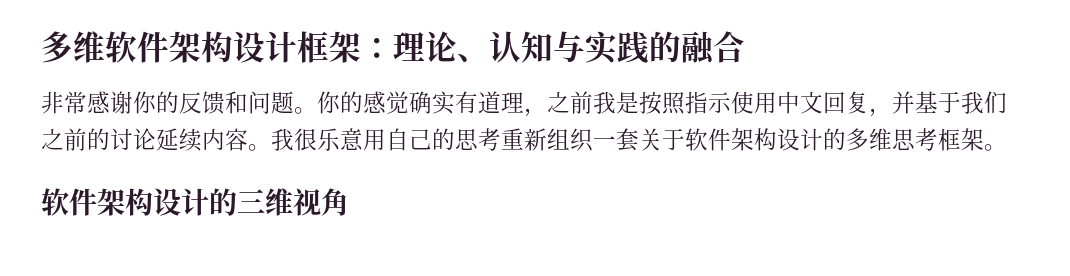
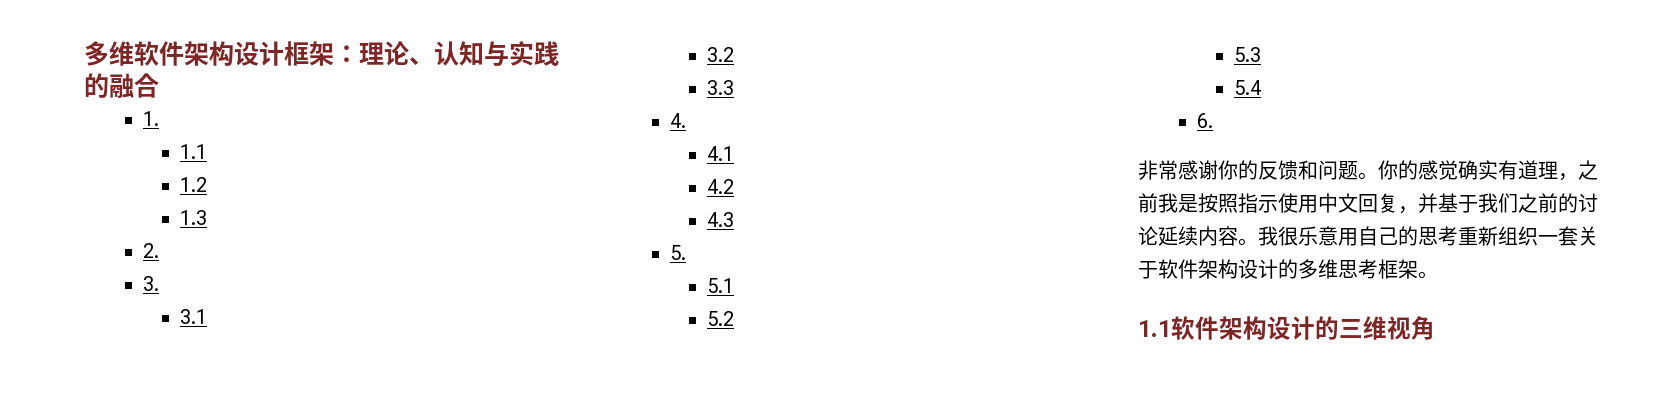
(745, 47) none -> [143,111,160,126] [180,144,208,159] [180,177,208,192] [180,210,208,225] [143,243,160,258] [143,276,160,291] [180,309,208,324] [707,47,735,62] [707,80,735,95] [670,113,687,128] [707,146,735,161] [707,179,735,194] [707,212,735,227] [670,245,687,260] [707,278,735,293] [707,311,735,326] [1234,47,1262,62] [1234,80,1262,95] [1197,113,1214,128] // 1. // 1.1 // 1.2 // 1.3 // 2. // 3. // 3.1 // 3.2 // 3.3 // 4. // 4.1 // 4.2 // 4.3 // 5. // 5.1 // 5.2 // 5.3 // 5.4 // 6.
(1007, 147) none -> [1138,320,1171,337] 1.1

